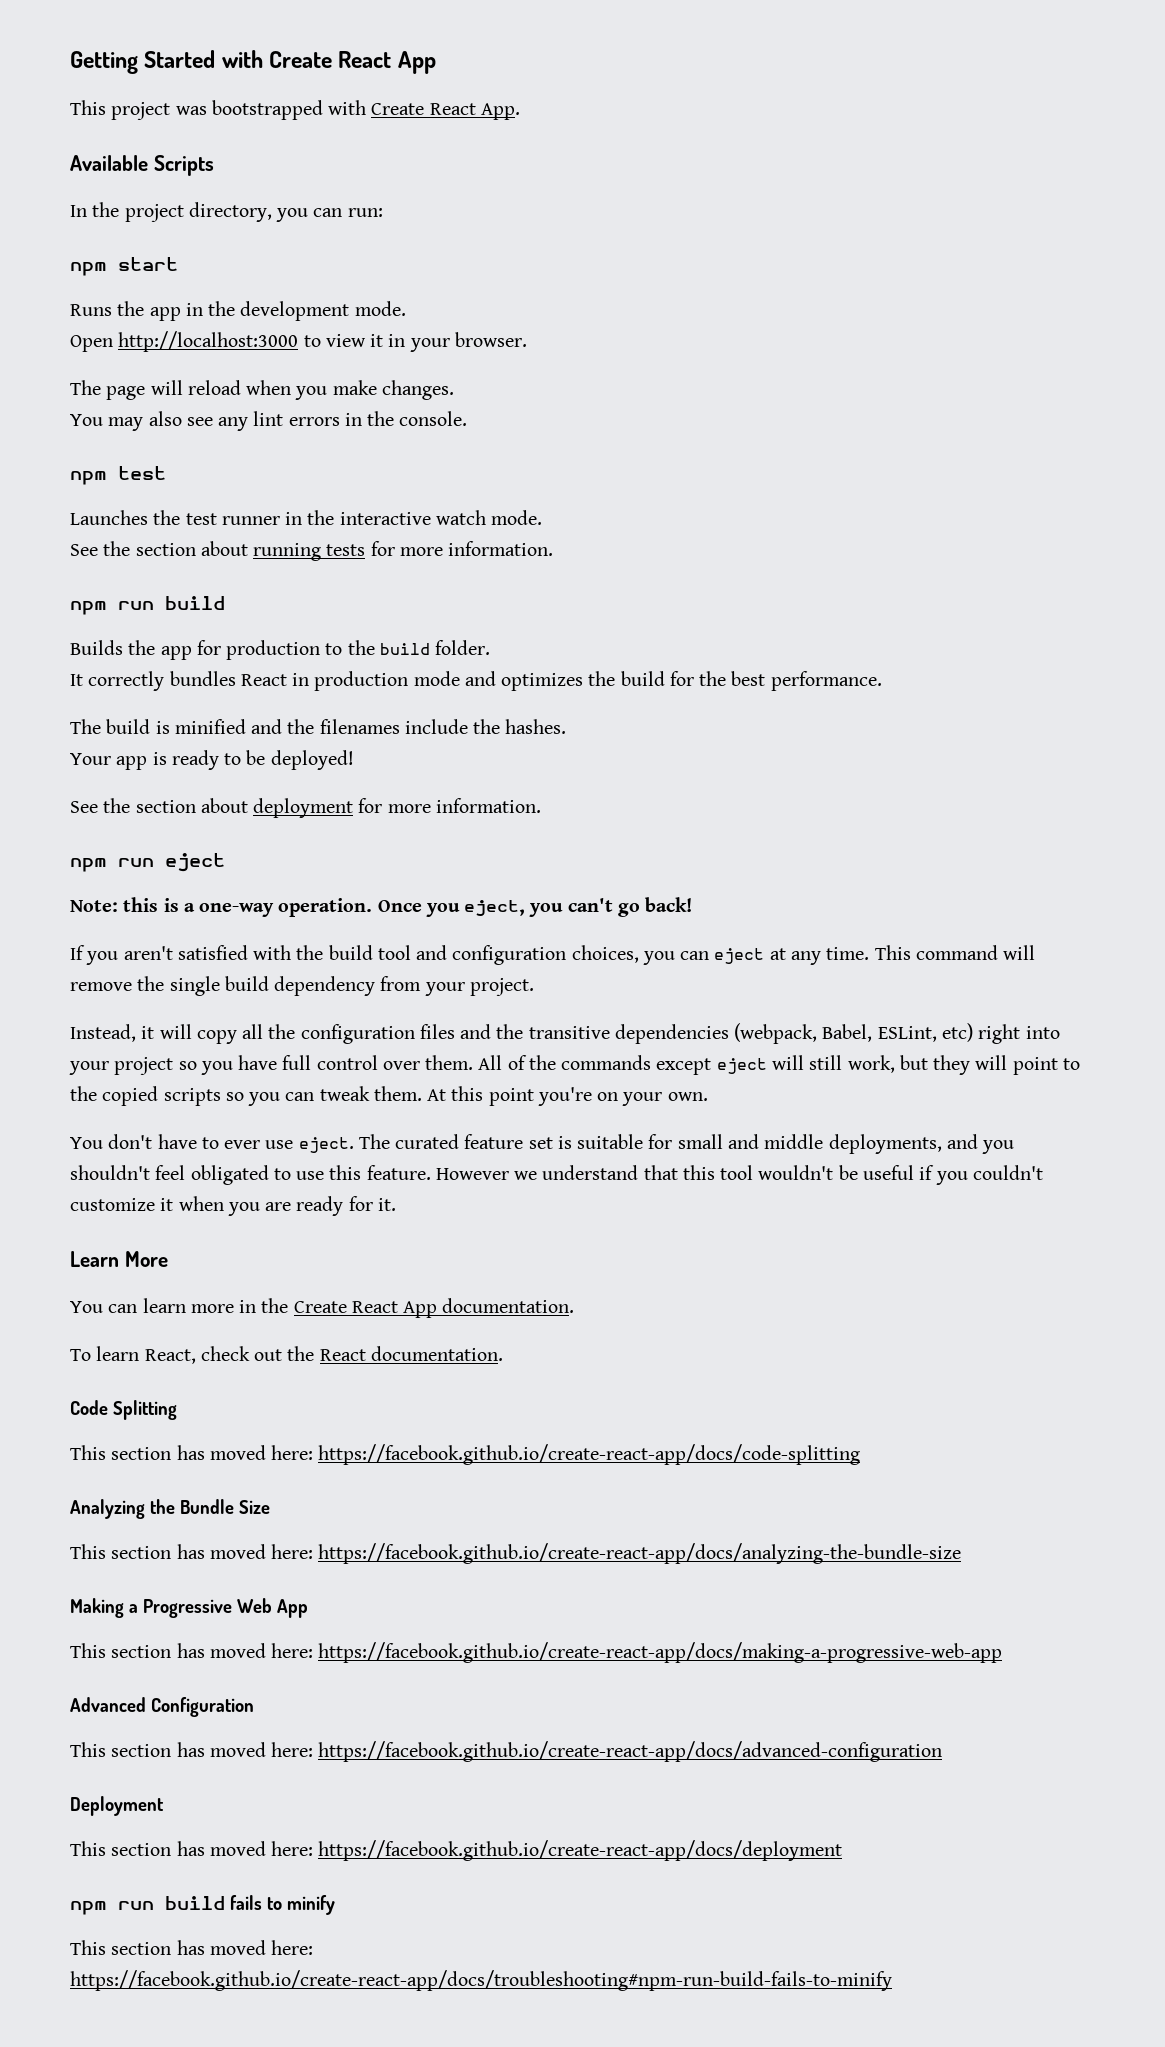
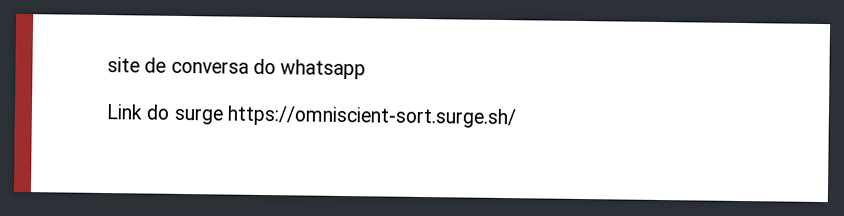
[70,50,436,74] [70,100,520,120] [70,155,214,176] [70,202,383,222] [70,257,178,276] [70,301,406,321] [70,331,527,352] [70,380,454,400] [70,411,468,431] [70,466,166,485] [70,510,543,525] [70,541,554,561] [70,596,225,615] [70,640,491,660] [70,671,882,691] [70,719,567,734] [70,750,354,770] [70,798,541,818] [70,853,225,872] [70,897,693,917] [70,945,1036,965] [70,976,534,996] [70,1023,1060,1044] [69,1055,1080,1075] [70,1086,708,1106] [70,1134,1015,1154] [70,1165,1043,1185] [70,1196,396,1216] [70,1251,168,1267] [70,1298,575,1318] [70,1346,503,1364] [70,1400,177,1420] [70,1444,861,1465] [70,1499,270,1519] [70,1543,962,1564] [70,1598,308,1618] [70,1642,1003,1663] [70,1697,254,1717] [70,1741,943,1762] [70,1796,164,1816] [70,1840,843,1861] [70,1895,335,1915] [70,1940,314,1955] [70,1970,892,1991] Getting Started with Create React App // This project was bootstrapped with Create React App. // Available Scripts // In the project directory, you can run: // npm start // Runs the app in the development mode. // Open http://localhost:3000 to view it in your browser. // The page will reload when you make changes. // You may also see any lint errors in the console. // npm test // Launches the test runner in the interactive watch mode. // See the section about running tests for more information. // npm run build // Builds the app for production to the build folder. // It correctly bundles React in production mode and optimizes the build for the best performance. // The build is minified and the filenames include the hashes. // Your app is ready to be deployed! // See the section about deployment for more information. // npm run eject // Note: this is a one-way operation. Once you eject, you can't go back! // If you aren't satisfied with the build tool and configuration choices, you can eject at any time. This command will remove the single build dependency from your project. // Instead, it will copy all the configuration files and the transitive dependencies (webpack, Babel, ESLint, etc) right into your project so you have full control over them. All of the commands except eject will still work, but they will point to the copied scripts so you can tweak them. At this point you're on your own. // You don't have to ever use eject. The curated feature set is suitable for small and middle deployments, and you shouldn't feel obligated to use this feature. However we understand that this tool wouldn't be useful if you couldn't customize it when you are ready for it. // Learn More // You can learn more in the Create React App documentation. // To learn React, check out the React documentation. // Code Splitting // This section has moved here: https://facebook.github.io/create-react-app/docs/code-splitting // Analyzing the Bundle Size // This section has moved here: https://facebook.github.io/create-react-app/docs/analyzing-the-bundle-size // Making a Progressive Web App // This section has moved here: https://facebook.github.io/create-react-app/docs/making-a-progressive-web-app // Advanced Configuration // This section has moved here: https://facebook.github.io/create-react-app/docs/advanced-configuration // Deployment // This section has moved here: https://facebook.github.io/create-react-app/docs/deployment // npm run build fails to minify // This section has moved here: https://facebook.github.io/create-react-app/docs/troubleshooting#npm-run-build-fails-to-minify -> [107,57,367,80] [106,104,516,129] site de conversa do whatsapp // Link do surge https://omniscient-sort.surge.sh/

